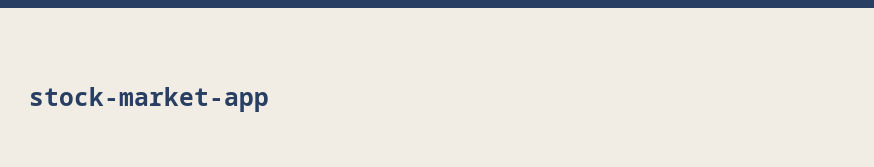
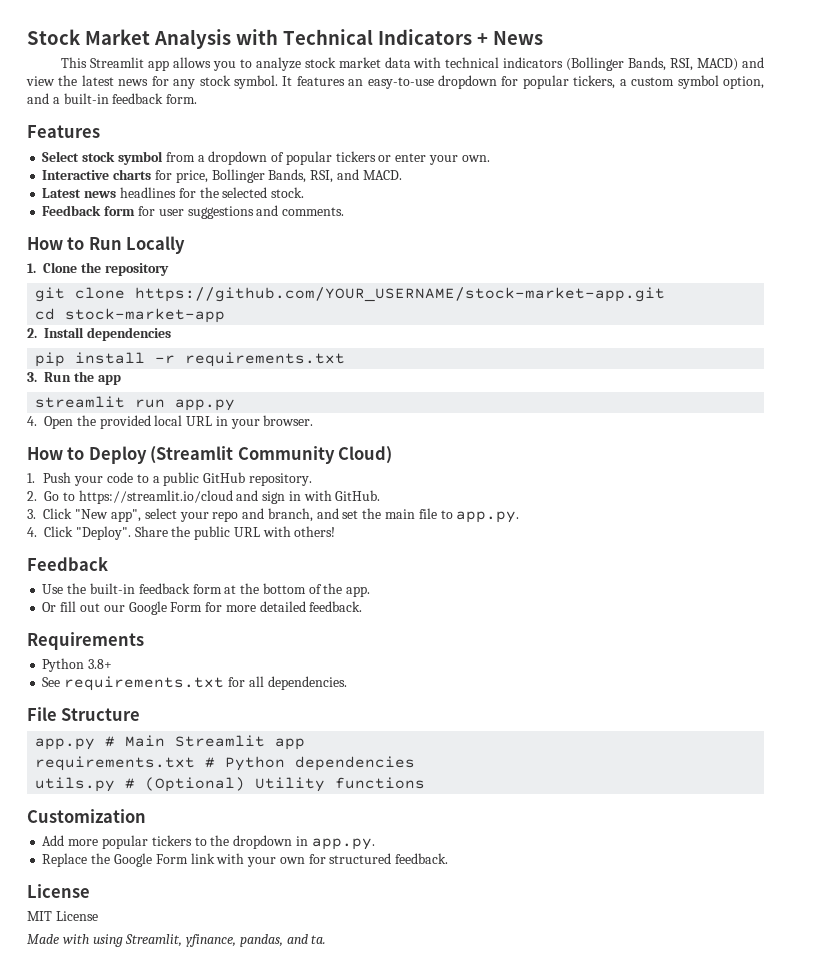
[29,87,269,112] stock-market-app -> [27,29,543,49] [61,57,764,71] [26,75,765,89] [27,93,198,104] [27,125,100,138] [42,151,490,165] [42,169,402,183] [42,187,305,198] [42,205,345,219] [27,236,186,254] [27,262,169,276] [35,287,666,302] [35,308,226,323] [27,327,171,341] [35,352,346,367] [27,371,121,385] [35,396,236,411] [27,415,314,429] [27,446,393,464] [27,472,312,486] [27,490,381,504] [27,508,520,523] [27,526,336,540] [27,557,108,571] [42,583,371,597] [42,601,363,615] [27,632,144,650] [42,658,113,672] [42,676,347,691] [27,707,141,721] [35,735,306,750] [35,756,416,771] [35,777,426,792] [27,809,146,823] [42,835,375,850] [42,853,449,867] [27,884,90,898] [27,911,98,921] [27,934,327,947] Stock Market Analysis with Technical Indicators + News // This Streamlit app allows you to analyze stock market data with technical indicators (Bollinger Bands, RSI, MACD) and view the latest news for any stock symbol. It features an easy-to-use dropdown for popular tickers, a custom symbol option, and a built-in feedback form. // Features // Select stock symbol from a dropdown of popular tickers or enter your own. // Interactive charts for price, Bollinger Bands, RSI, and MACD. // Latest news headlines for the selected stock. // Feedback form for user suggestions and comments. // How to Run Locally // 1. Clone the repository // git clone https://github.com/YOUR_USERNAME/stock-market-app.git // cd stock-market-app // 2. Install dependencies // pip install -r requirements.txt // 3. Run the app // streamlit run app.py // 4. Open the provided local URL in your browser. // How to Deploy (Streamlit Community Cloud) // 1. Push your code to a public GitHub repository. // 2. Go to https://streamlit.io/cloud and sign in with GitHub. // 3. Click "New app", select your repo and branch, and set the main file to app.py. // 4. Click "Deploy". Share the public URL with others! // Feedback // Use the built-in feedback form at the bottom of the app. // Or fill out our Google Form for more detailed feedback. // Requirements // Python 3.8+ // See requirements.txt for all dependencies. // File Structure // app.py # Main Streamlit app // requirements.txt # Python dependencies // utils.py # (Optional) Utility functions // Customization // Add more popular tickers to the dropdown in app.py. // Replace the Google Form link with your own for structured feedback. // License // MIT License // Made with using Streamlit, yfinance, pandas, and ta.

